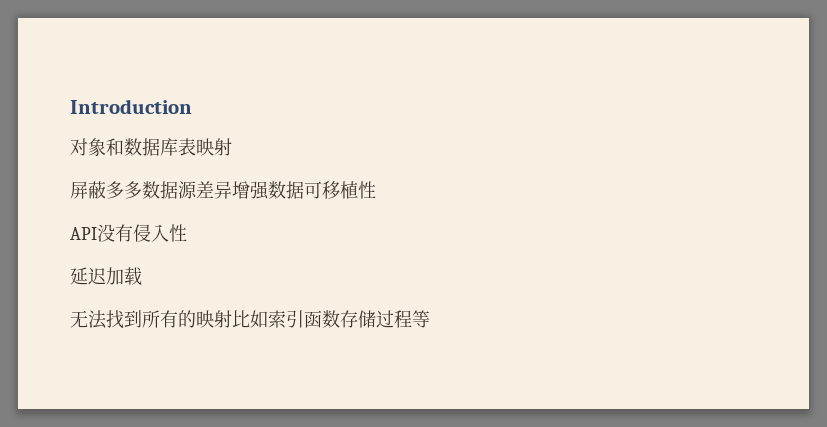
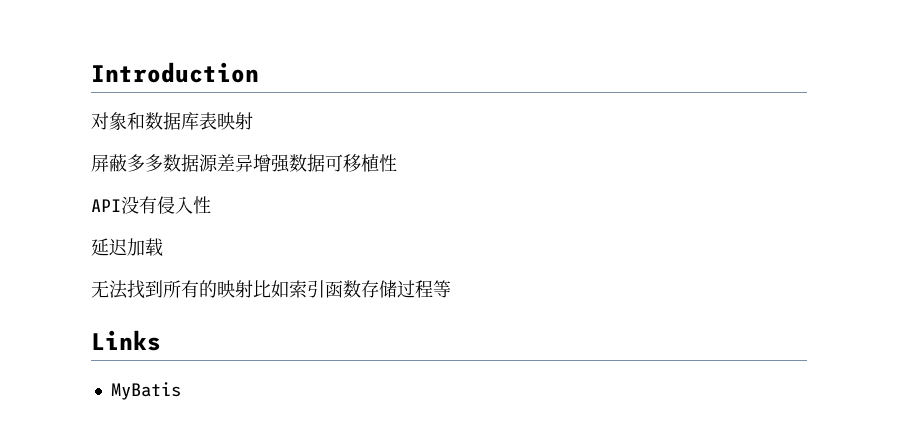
(430, 319) none -> [91,330,161,351] [110,382,181,400] // Links // MyBatis

